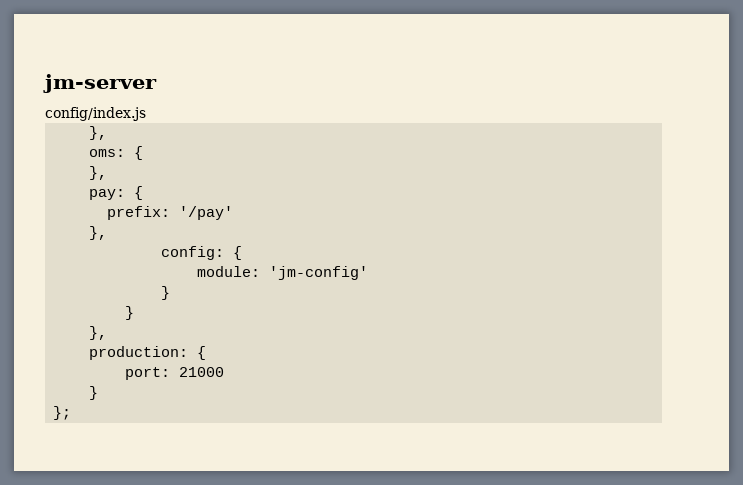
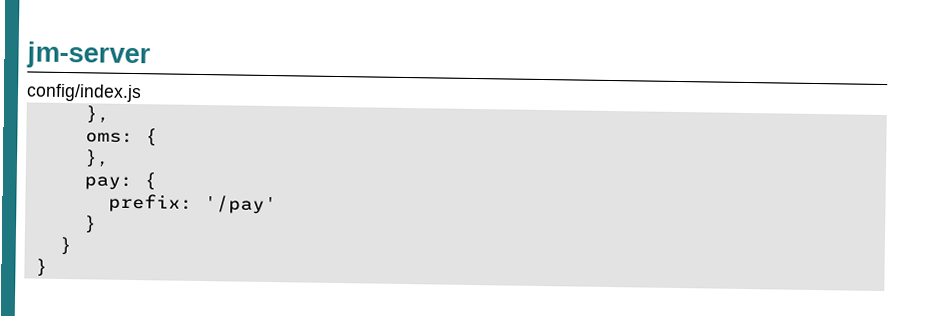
[89,226,108,240] [161,246,243,260] [197,266,369,280] [161,286,171,300] [125,306,135,320] [89,326,108,340] [89,346,207,360] [125,367,225,380] [89,386,99,400] [53,406,72,420] }, // config: { // module: 'jm-config' // } // } // }, // production: { // port: 21000 // } // }; -> [82,215,97,234] [58,236,72,256] [34,258,48,277] } // } // }

